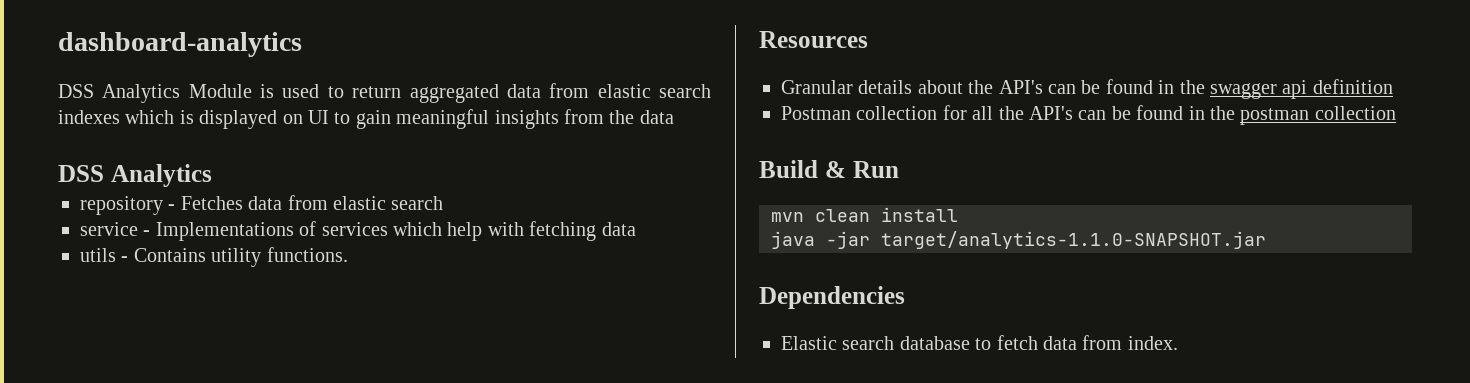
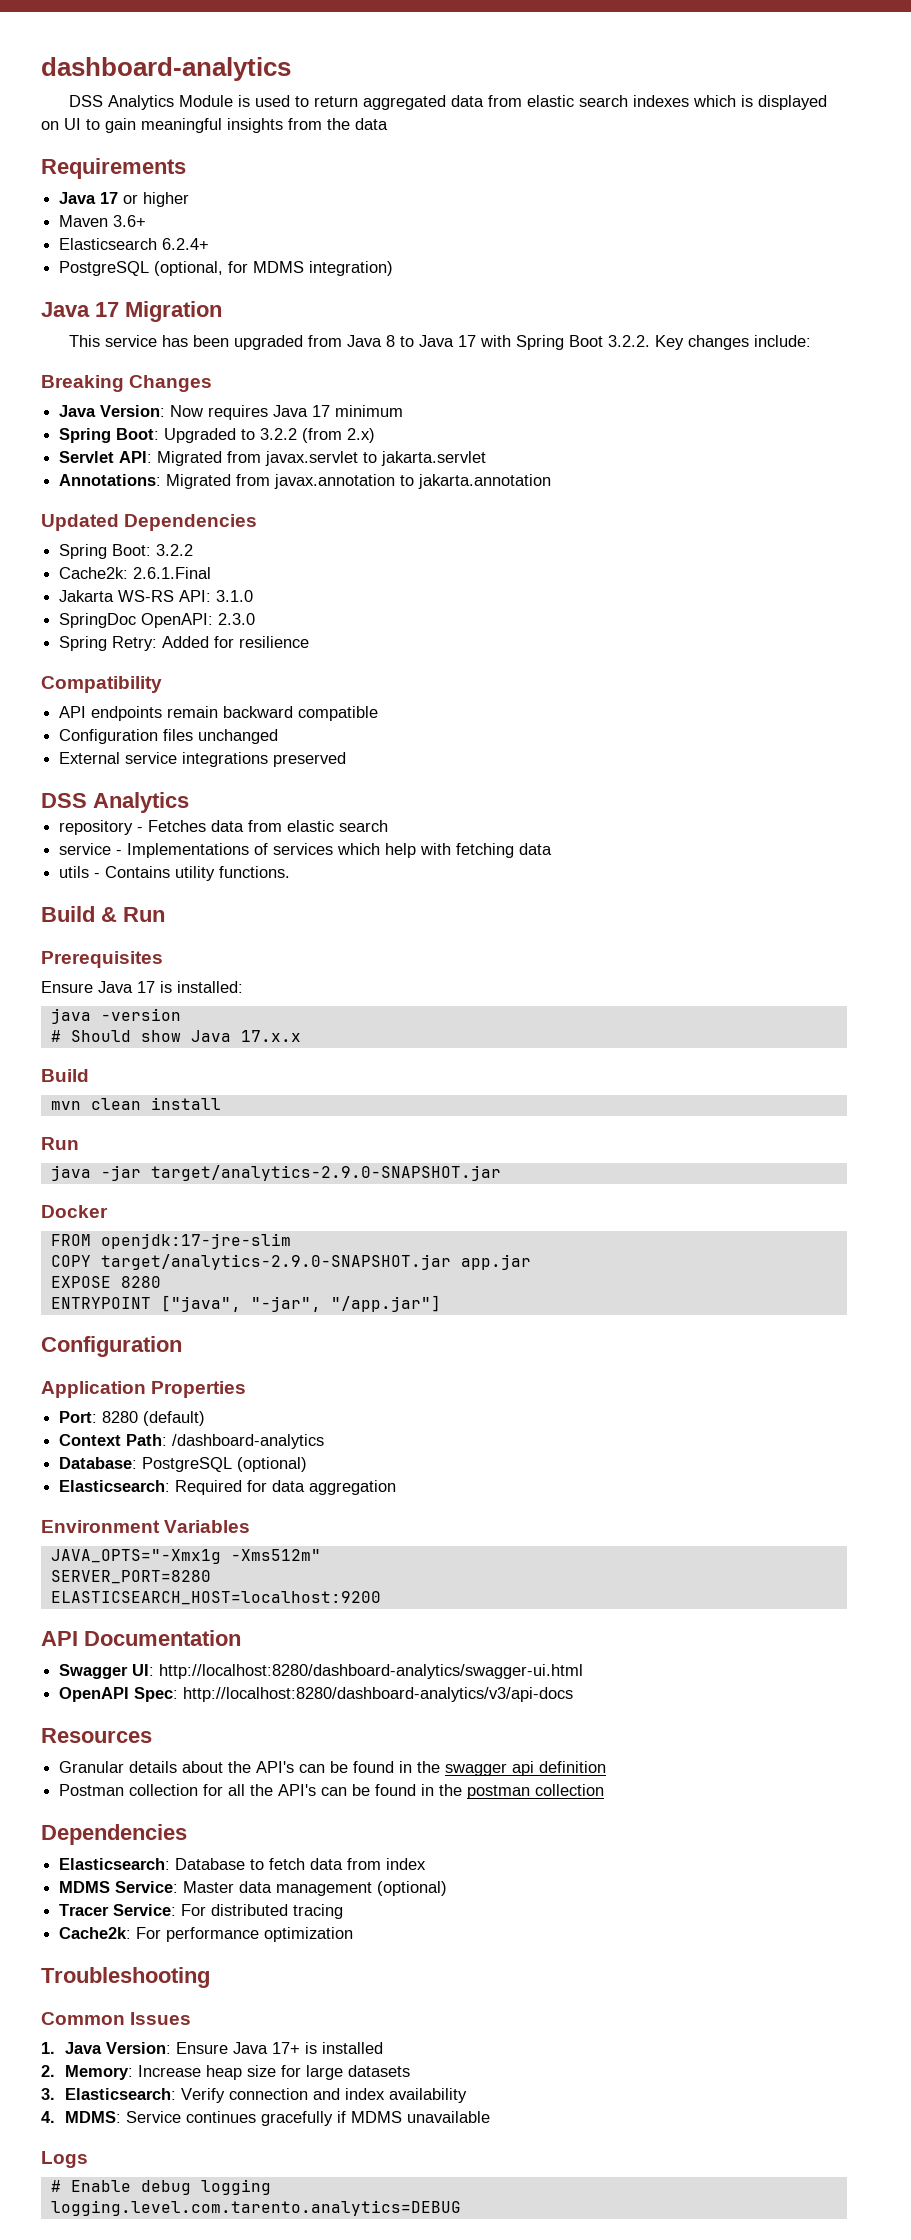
(674, 117) none -> [41,158,186,179] [59,192,190,207] [59,215,147,227] [59,238,210,250] [59,261,394,276] [41,301,222,322] [68,335,811,350] [41,375,213,392] [59,405,404,420] [59,428,376,443] [59,451,487,466] [59,474,552,489] [41,514,258,531] [59,544,194,559] [59,567,212,579] [59,590,254,602] [59,613,256,628] [59,636,310,651] [41,676,162,693] [59,706,379,721] [59,729,279,744] [59,752,347,767] // Requirements // Java 17 or higher // Maven 3.6+ // Elasticsearch 6.2.4+ // PostgreSQL (optional, for MDMS integration) // Java 17 Migration // This service has been upgraded from Java 8 to Java 17 with Spring Boot 3.2.2. Key changes include: // Breaking Changes // Java Version: Now requires Java 17 minimum // Spring Boot: Upgraded to 3.2.2 (from 2.x) // Servlet API: Migrated from javax.servlet to jakarta.servlet // Annotations: Migrated from javax.annotation to jakarta.annotation // Updated Dependencies // Spring Boot: 3.2.2 // Cache2k: 2.6.1.Final // Jakarta WS-RS API: 3.1.0 // SpringDoc OpenAPI: 2.3.0 // Spring Retry: Added for resilience // Compatibility // API endpoints remain backward compatible // Configuration files unchanged // External service integrations preserved
(348, 254) none -> [41,906,165,922] [41,951,163,968] [41,981,243,993] [50,1008,181,1024] [50,1030,301,1042] [41,1069,89,1082] [50,1097,221,1110] [41,1137,79,1150] [50,1165,501,1181] [41,1205,108,1218] [50,1233,291,1249] [50,1254,531,1270] [50,1276,161,1288] [50,1295,441,1312] [41,1336,182,1357] [41,1381,247,1398] [59,1411,206,1426] [59,1434,325,1449] [59,1457,308,1472] [59,1480,397,1495] [41,1520,251,1533] [50,1549,321,1564] [50,1570,211,1584] [50,1591,381,1605] [41,1630,241,1646] [59,1664,584,1679] [59,1687,574,1702] // Build & Run // Prerequisites // Ensure Java 17 is installed: // java -version // # Should show Java 17.x.x // Build // mvn clean install // Run // java -jar target/analytics-2.9.0-SNAPSHOT.jar // Docker // FROM openjdk:17-jre-slim // COPY target/analytics-2.9.0-SNAPSHOT.jar app.jar // EXPOSE 8280 // ENTRYPOINT ["java", "-jar", "/app.jar"] // Configuration // Application Properties // Port: 8280 (default) // Context Path: /dashboard-analytics // Database: PostgreSQL (optional) // Elasticsearch: Required for data aggregation // Environment Variables // JAVA_OPTS="-Xmx1g -Xms512m" // SERVER_PORT=8280 // ELASTICSEARCH_HOST=localhost:9200 // API Documentation // Swagger UI: http://localhost:8280/dashboard-analytics/swagger-ui.html // OpenAPI Spec: http://localhost:8280/dashboard-analytics/v3/api-docs
[759,160,899,178] [771,207,958,222] [771,231,1266,249] [759,286,905,309] [781,335,1178,350] Build & Run // mvn clean install // java -jar target/analytics-1.1.0-SNAPSHOT.jar // Dependencies // Elastic search database to fetch data from index. -> [41,1824,187,1845] [59,1858,427,1870] [59,1881,448,1896] [59,1904,344,1919] [59,1927,354,1942] [41,1967,210,1988] [41,2012,192,2025] [41,2042,384,2054] [41,2065,411,2080] [41,2088,468,2103] [41,2111,491,2126] [41,2151,88,2168] [50,2179,271,2195] [50,2200,461,2216] Dependencies // Elasticsearch: Database to fetch data from index // MDMS Service: Master data management (optional) // Tracer Service: For distributed tracing // Cache2k: For performance optimization // Troubleshooting // Common Issues // 1. Java Version: Ensure Java 17+ is installed // 2. Memory: Increase heap size for large datasets // 3. Elasticsearch: Verify connection and index availability // 4. MDMS: Service continues gracefully if MDMS unavailable // Logs // # Enable debug logging // logging.level.com.tarento.analytics=DEBUG

